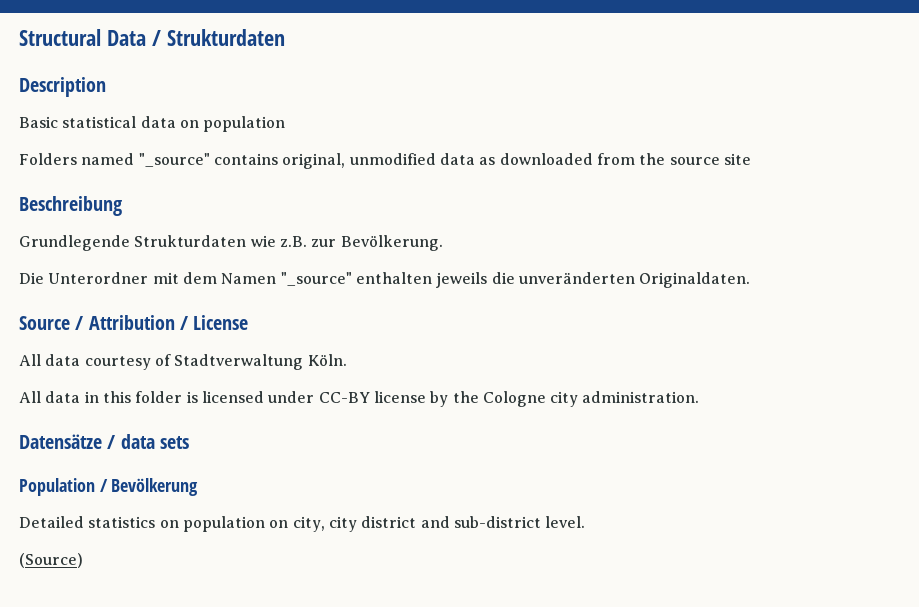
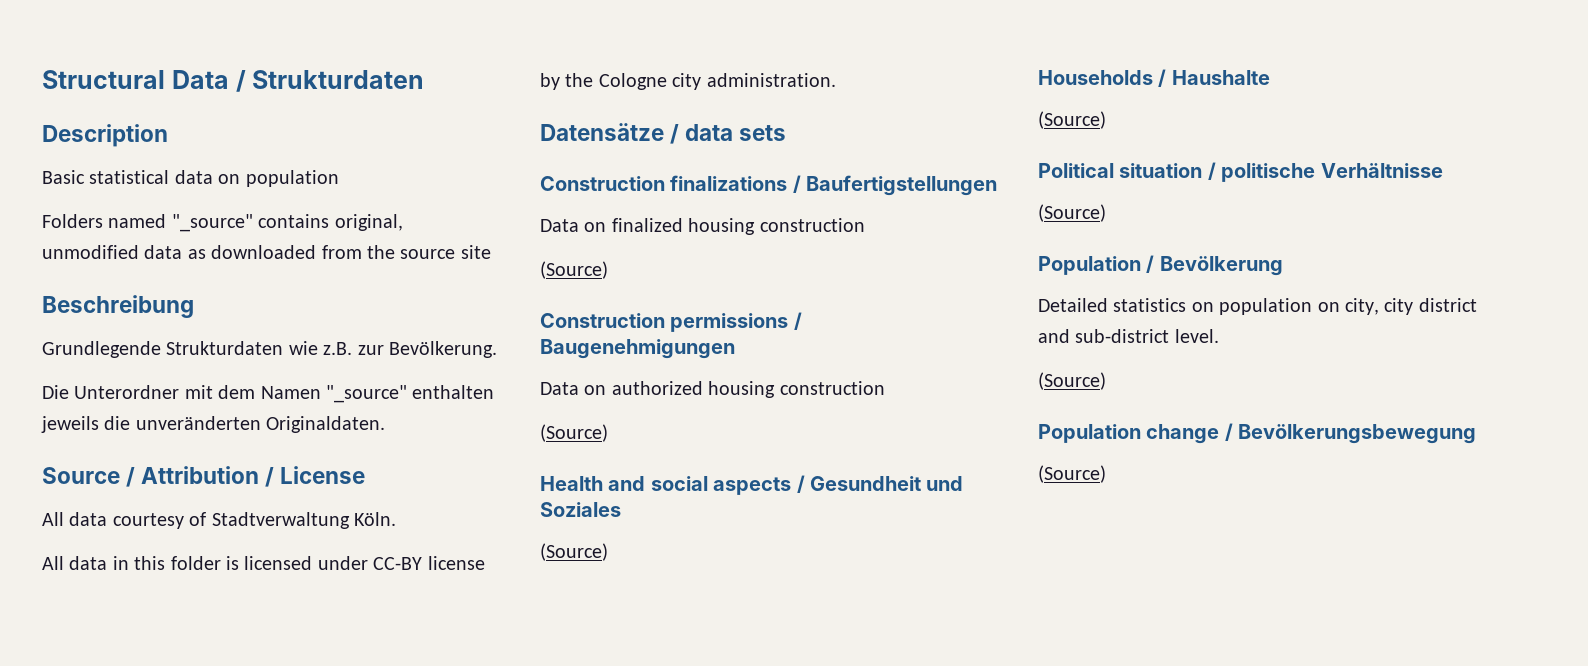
(189, 442) none -> [540,175,998,196] [540,218,865,235] [540,261,608,279] [540,312,802,332] [540,339,735,359] [540,381,885,398] [540,424,608,442] [540,475,964,495] [540,502,621,517] [540,543,608,561] [1038,69,1270,87] [1038,111,1106,129] [1038,162,1443,182] [1038,204,1106,222] // Construction finalizations / Baufertigstellungen // Data on finalized housing construction // (Source) // Construction permissions / Baugenehmigungen // Data on authorized housing construction // (Source) // Health and social aspects / Gesundheit und Soziales // (Source) // Households / Haushalte // (Source) // Political situation / politische Verhältnisse // (Source)
(83, 560) none -> [1038,423,1477,444] [1038,465,1106,483] // Population change / Bevölkerungsbewegung // (Source)

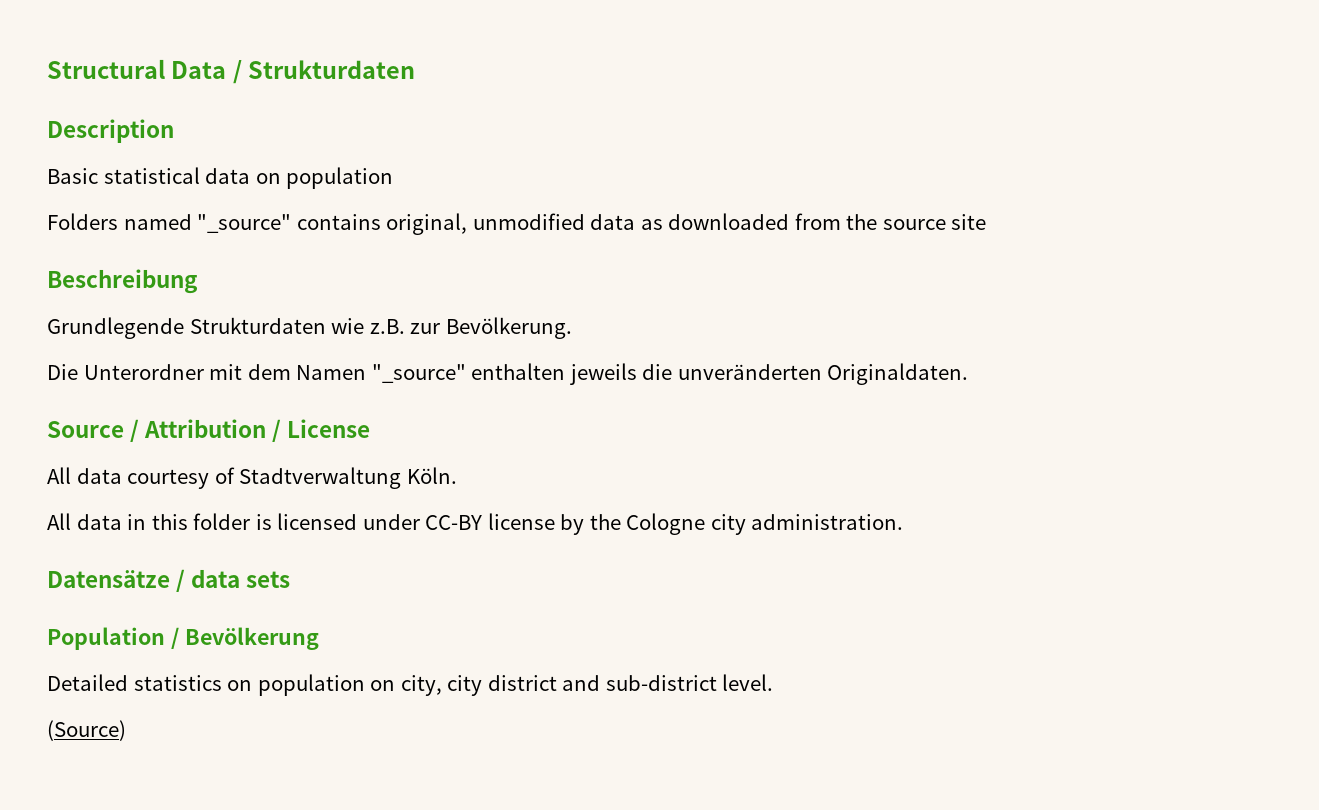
[540,175,998,196] [540,218,865,235] [540,261,608,279] [540,312,802,332] [540,339,735,359] [540,381,885,398] [540,424,608,442] [540,475,964,495] [540,502,621,517] [540,543,608,561] [1038,69,1270,87] [1038,111,1106,129] [1038,162,1443,182] [1038,204,1106,222] // Construction finalizations / Baufertigstellungen // Data on finalized housing construction // (Source) // Construction permissions / Baugenehmigungen // Data on authorized housing construction // (Source) // Health and social aspects / Gesundheit und Soziales // (Source) // Households / Haushalte // (Source) // Political situation / politische Verhältnisse // (Source) -> (291, 579) none
[1038,423,1477,444] [1038,465,1106,483] // Population change / Bevölkerungsbewegung // (Source) -> (126, 730) none

